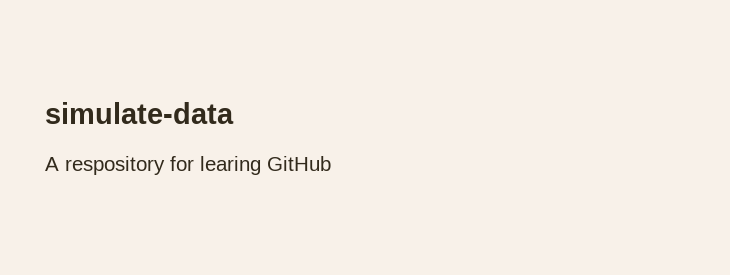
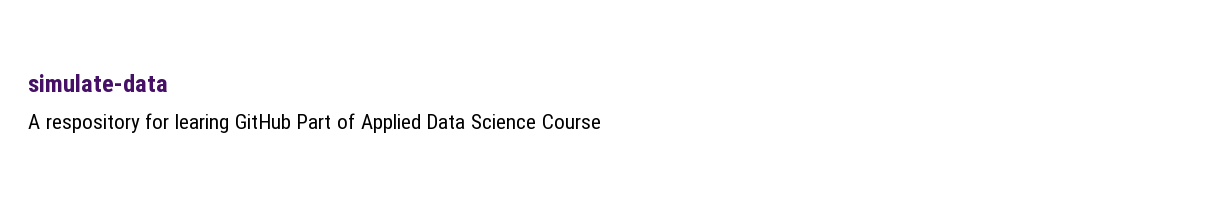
(331, 163) none -> [296,113,601,133] Part of Applied Data Science Course

